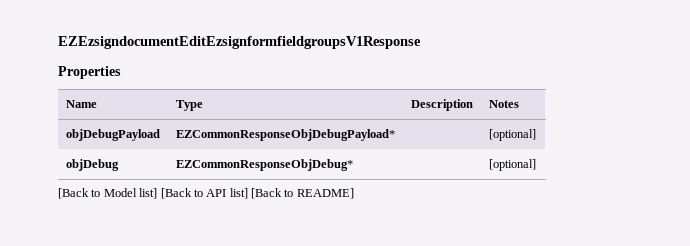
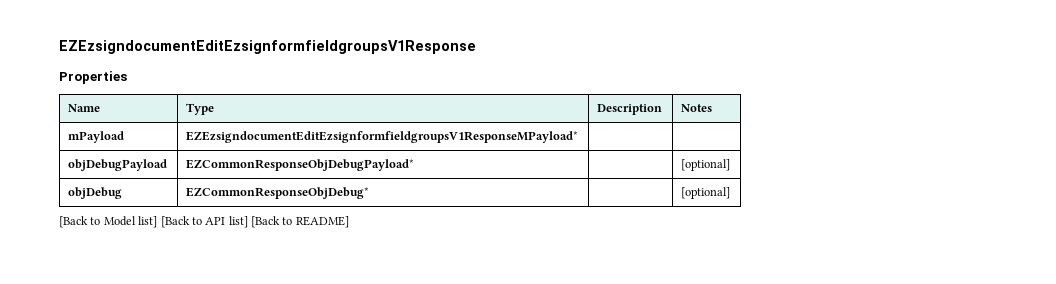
(519, 104) none -> [68,131,125,143] [186,131,579,143] // mPayload | EZEzsigndocumentEditEzsignformfieldgroupsV1ResponseMPayload* | |

